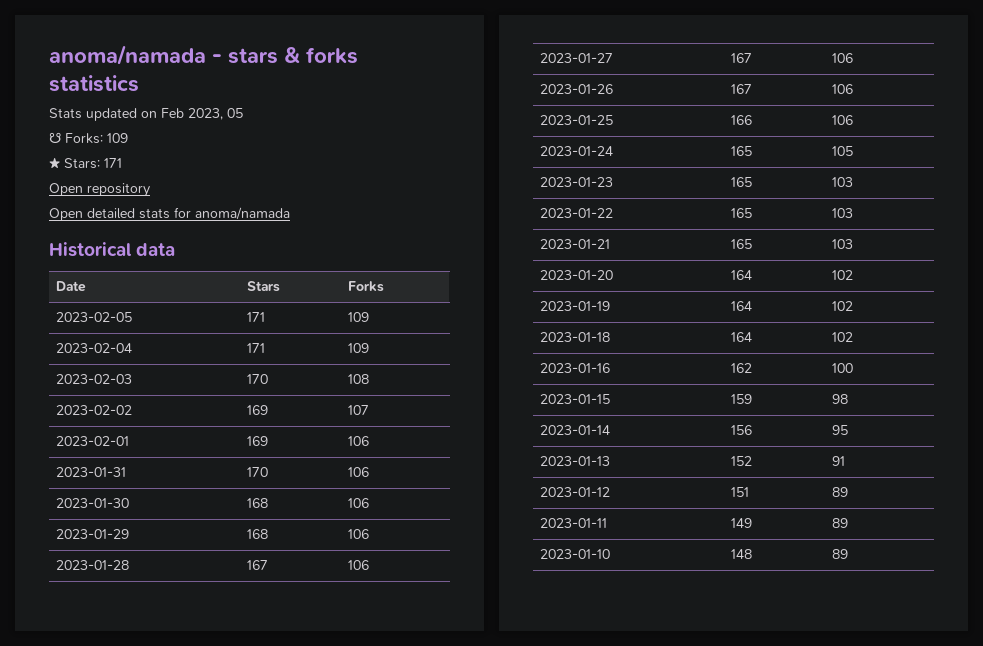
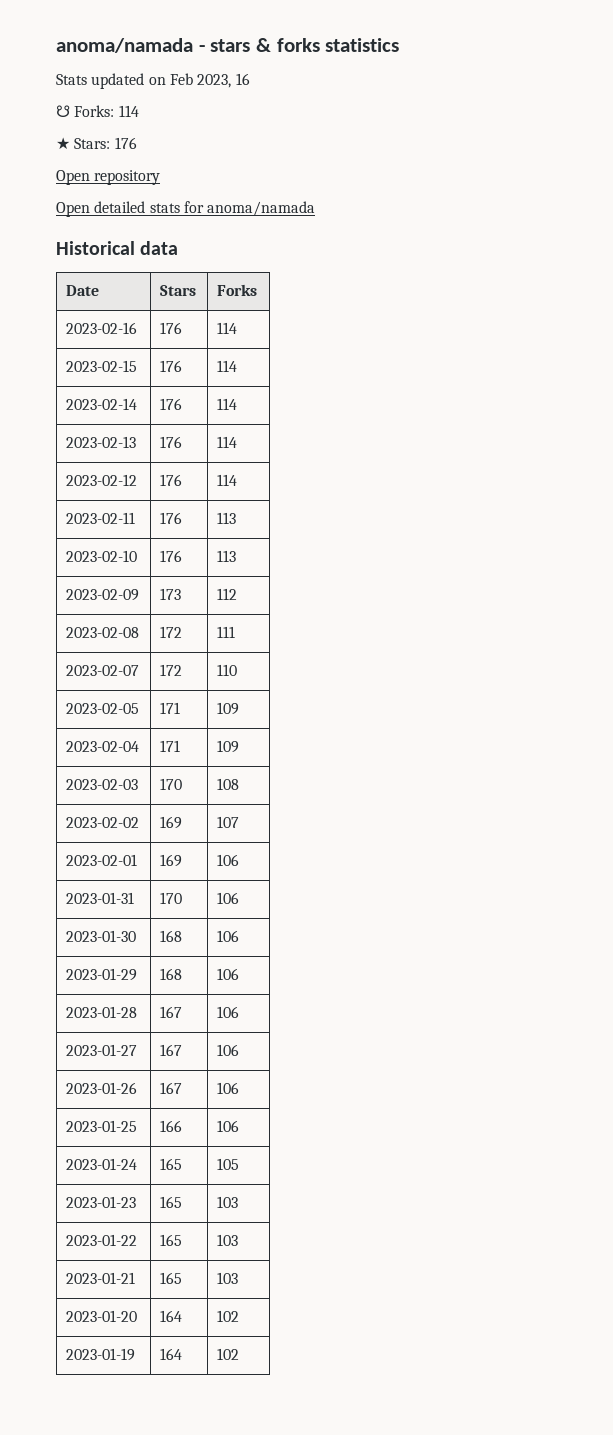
[227,108,243,118] 05 -> [235,73,250,85] 16
[107,133,128,143] 109 -> [118,105,139,117] 114
[104,158,122,168] 171 -> [114,137,137,149] 176
(385, 286) none -> [66,322,138,334] [160,322,183,334] [217,322,238,334] [66,360,138,372] [160,360,183,372] [217,360,238,372] [66,398,138,410] [160,398,183,410] [217,398,238,410] [66,436,137,448] [160,436,183,448] [217,436,238,448] [66,474,138,486] [160,474,183,486] [217,474,238,486] [66,512,136,524] [160,512,183,524] [217,512,237,524] [66,550,138,562] [160,550,183,562] [217,550,237,562] [66,589,140,601] [160,588,182,600] [217,588,238,600] [66,627,140,638] [160,626,183,638] [217,626,236,638] [66,665,140,676] [160,664,183,676] [217,664,238,676] // 2023-02-16 | 176 | 114 // 2023-02-15 | 176 | 114 // 2023-02-14 | 176 | 114 // 2023-02-13 | 176 | 114 // 2023-02-12 | 176 | 114 // 2023-02-11 | 176 | 113 // 2023-02-10 | 176 | 113 // 2023-02-09 | 173 | 112 // 2023-02-08 | 172 | 111 // 2023-02-07 | 172 | 110
[540,332,611,342] [731,332,753,342] [832,332,854,342] [540,363,611,373] [731,363,753,373] [832,363,854,373] [540,394,611,404] [731,394,753,404] [832,394,849,404] [540,425,611,435] [731,425,753,435] [832,425,849,435] [540,456,611,466] [731,456,753,466] [832,456,846,466] [540,487,611,497] [731,487,750,497] [832,487,849,497] [540,518,608,528] [731,518,753,528] [832,518,849,528] [540,549,611,559] [731,549,753,559] [832,549,849,559] // 2023-01-18 | 164 | 102 // 2023-01-16 | 162 | 100 // 2023-01-15 | 159 | 98 // 2023-01-14 | 156 | 95 // 2023-01-13 | 152 | 91 // 2023-01-12 | 151 | 89 // 2023-01-11 | 149 | 89 // 2023-01-10 | 148 | 89 -> (240, 1354) none

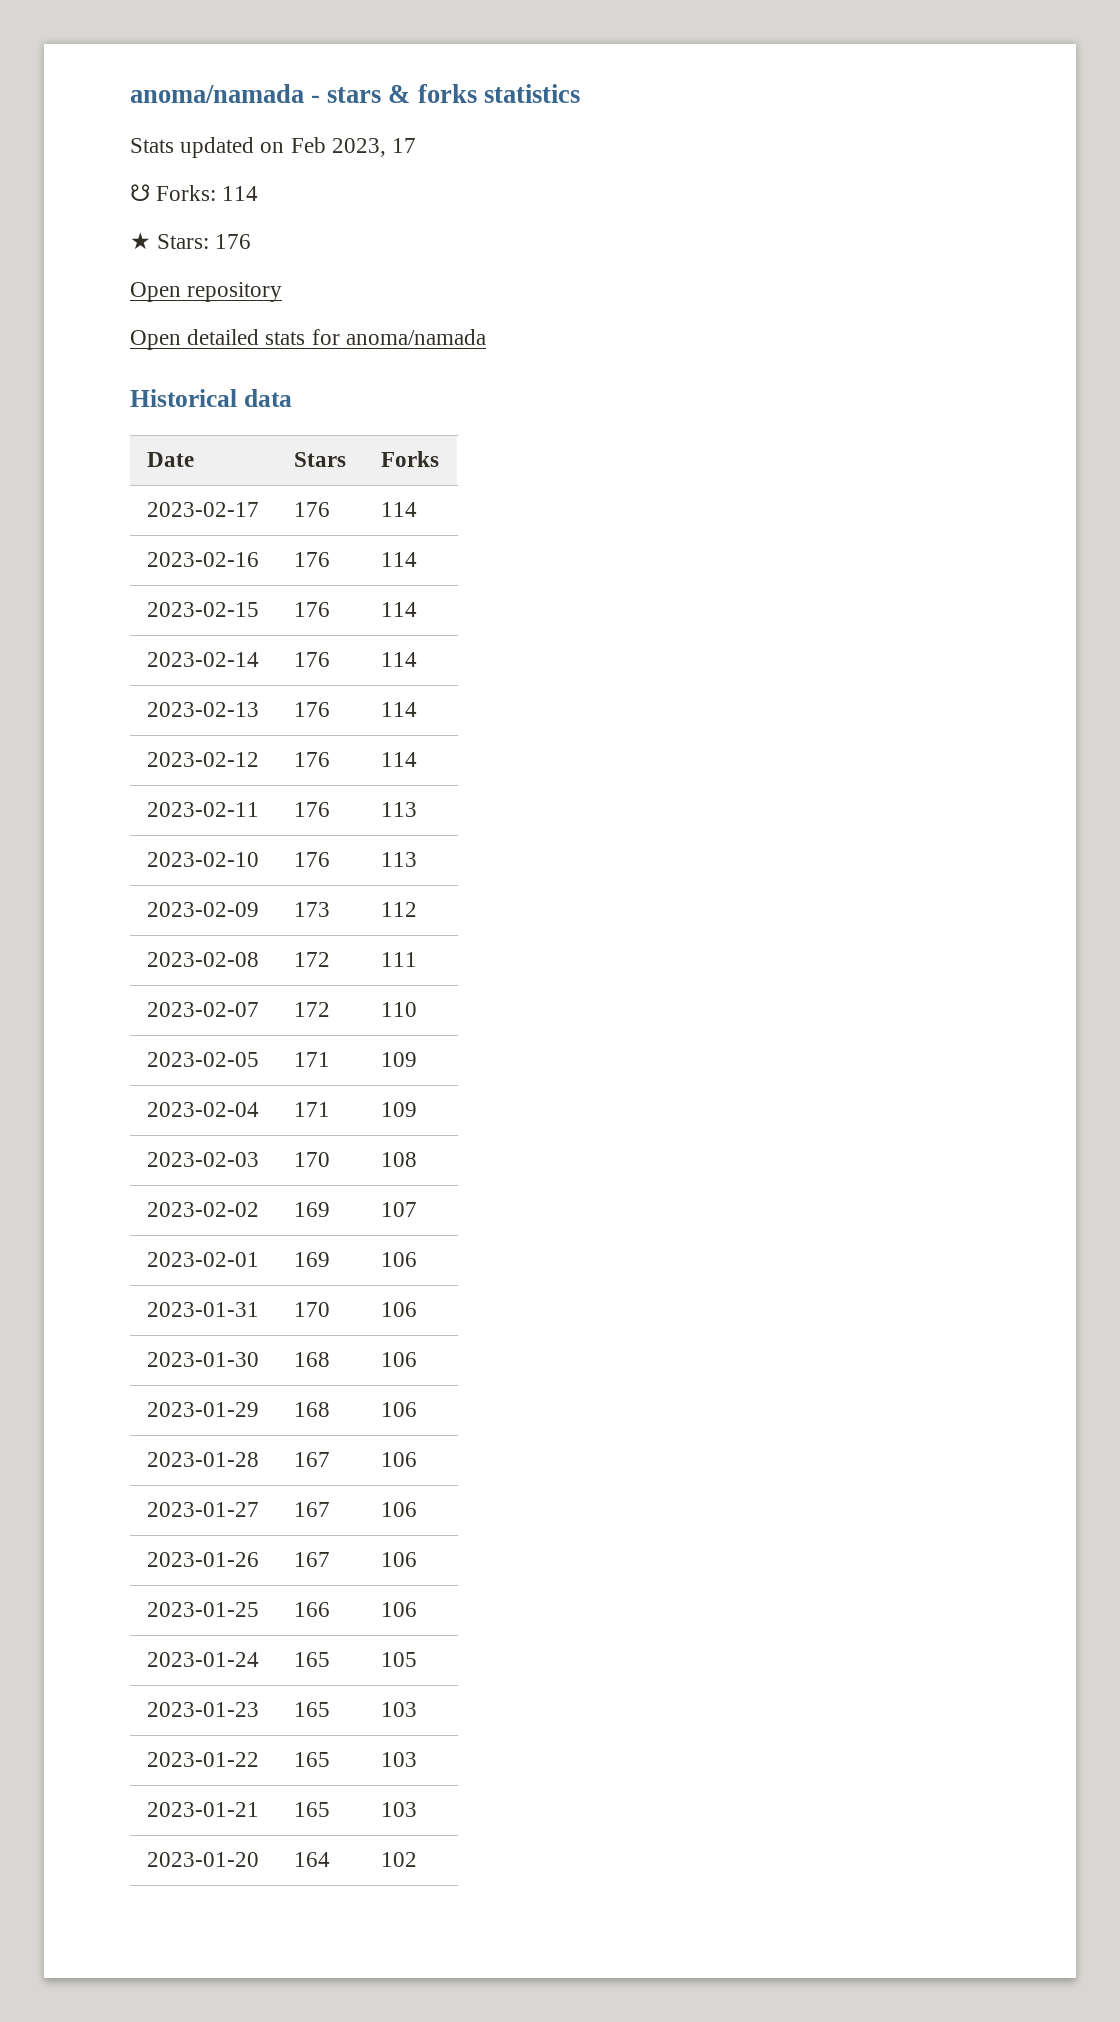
[235,73,250,85] 16 -> [392,138,417,153] 17
(258, 290) none -> [147,502,260,517] [294,502,331,517] [381,502,418,517] // 2023-02-17 | 176 | 114
[66,1348,136,1361] [160,1348,183,1360] [217,1348,240,1360] // 2023-01-19 | 164 | 102 -> (418, 1859) none

